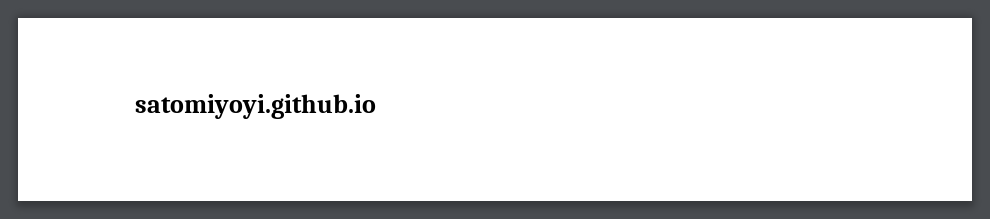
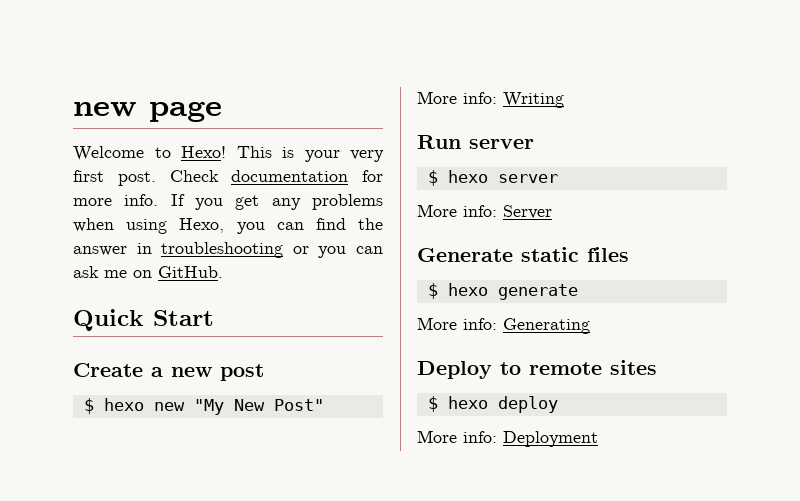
[135,94,376,119] satomiyoyi.github.io -> [73,101,222,122] [73,146,384,162] [73,170,383,186] [73,194,383,210] [73,218,383,234] [73,242,383,258] [73,266,223,278] [73,309,214,331] [73,363,264,381] [83,398,324,415] [417,91,564,108] [417,135,534,149] [427,170,558,186] [417,204,552,219] [417,247,629,262] [427,283,578,300] [417,317,590,334] [417,360,657,379] [427,396,558,413] [417,430,598,447] new page // Welcome to Hexo! This is your very first post. Check documentation for more info. If you get any problems when using Hexo, you can find the answer in troubleshooting or you can ask me on GitHub. // Quick Start // Create a new post // $ hexo new "My New Post" // More info: Writing // Run server // $ hexo server // More info: Server // Generate static files // $ hexo generate // More info: Generating // Deploy to remote sites // $ hexo deploy // More info: Deployment

